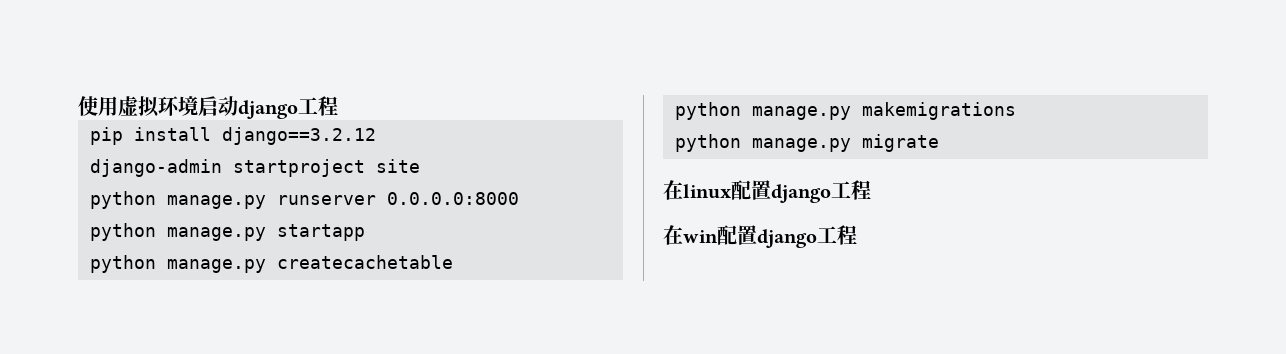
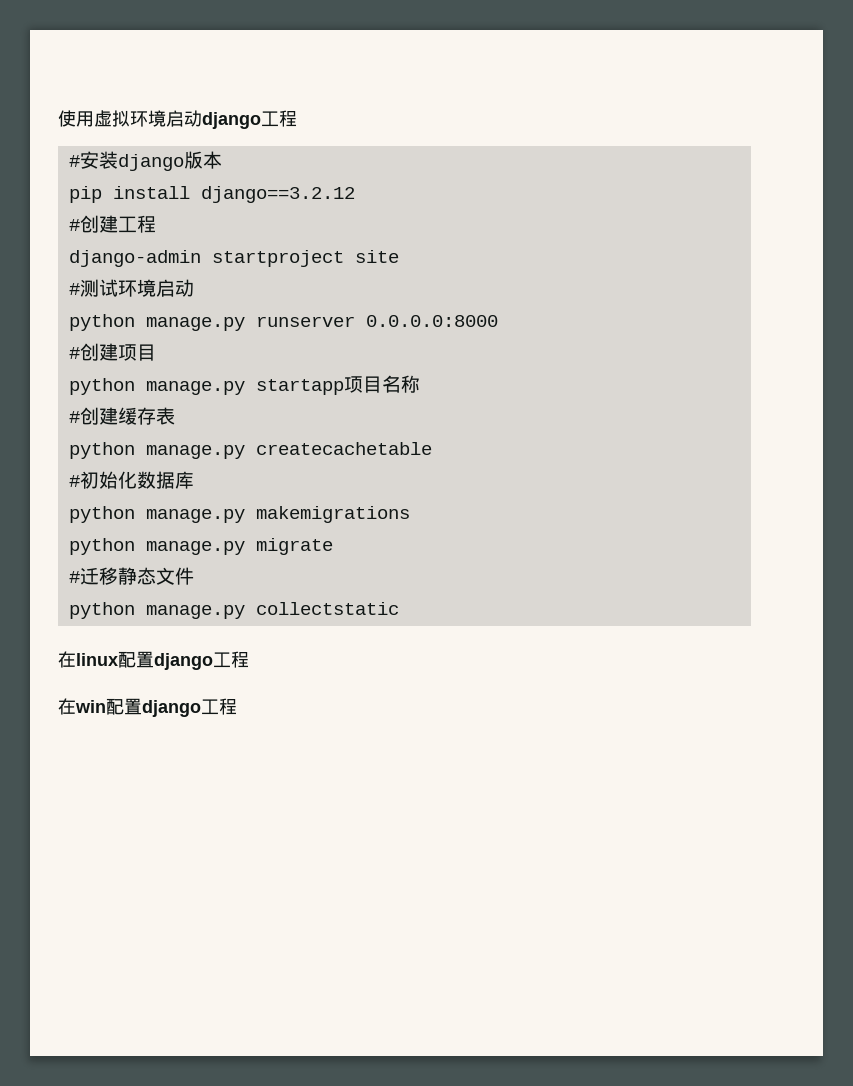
(338, 106) none -> [68,151,222,171] // #安装django版本
(376, 136) none -> [68,215,156,233] // #创建工程
(420, 166) none -> [68,279,194,297] // #测试环境启动
(519, 198) none -> [68,343,156,361] // #创建项目
(365, 232) none -> [343,375,420,393] [68,407,175,425] 项目名称 // #创建缓存表
(453, 262) none -> [68,471,194,489] // #初始化数据库
(939, 143) none -> [68,567,194,585] [68,602,399,619] // #迁移静态文件 // python manage.py collectstatic

